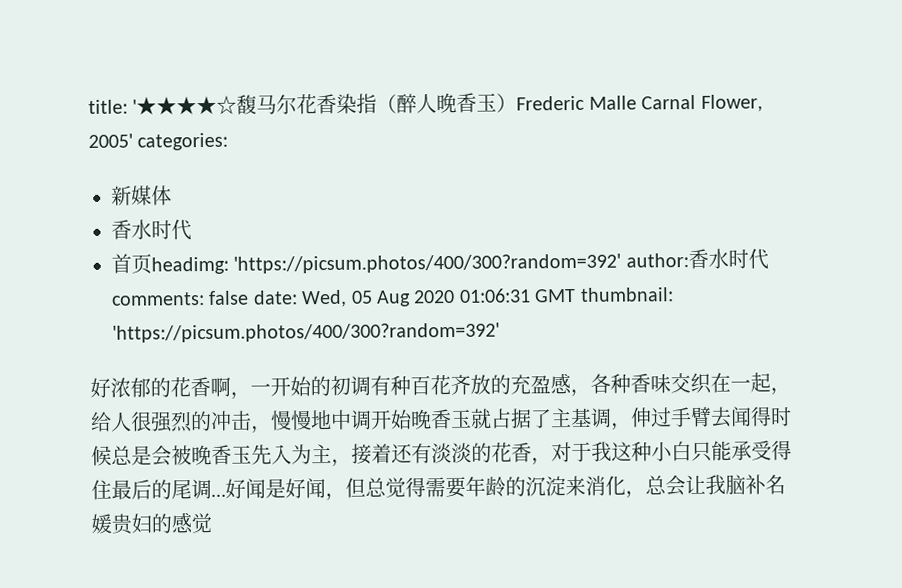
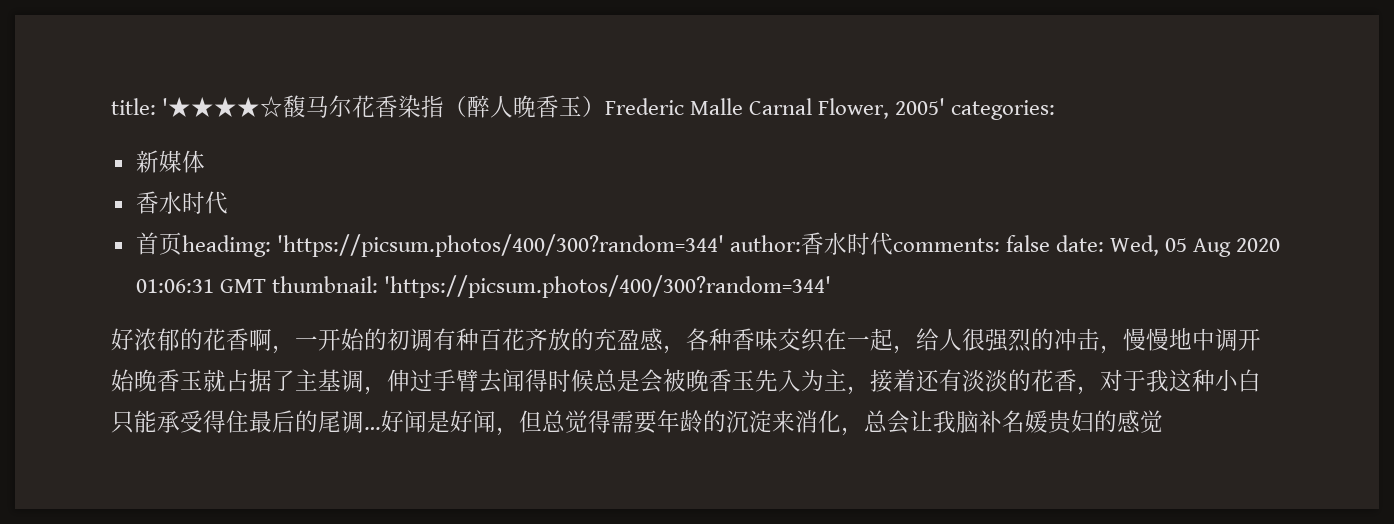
[233,253,622,274] 'https://picsum.photos/400/300?random=392' -> [276,234,724,257] 'https://picsum.photos/400/300?random=344'
[112,322,500,343] 'https://picsum.photos/400/300?random=392' -> [383,275,831,298] 'https://picsum.photos/400/300?random=344'

